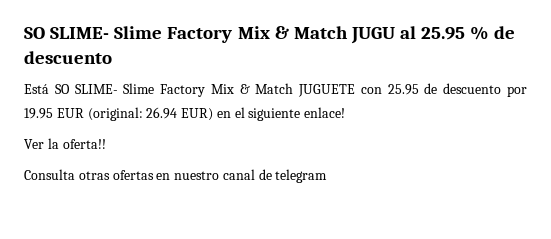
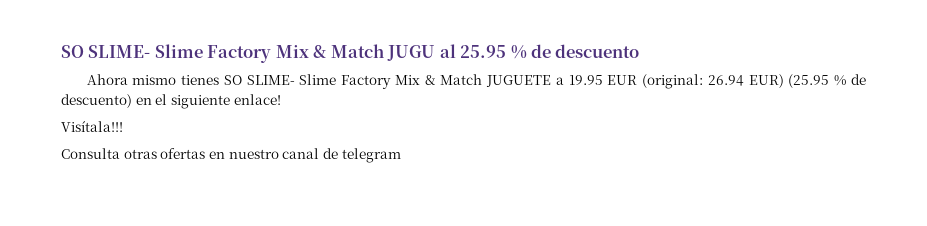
[24,84,49,94] Está -> [86,74,220,85] Ahora mismo tienes
[360,83,527,97] con 25.95 de descuento por -> [555,77,564,85] a
(214, 114) none -> [788,74,867,88] [61,94,132,108] (25.95 % de descuento)
[24,138,106,149] Ver la oferta!! -> [61,121,123,132] Visítala!!!

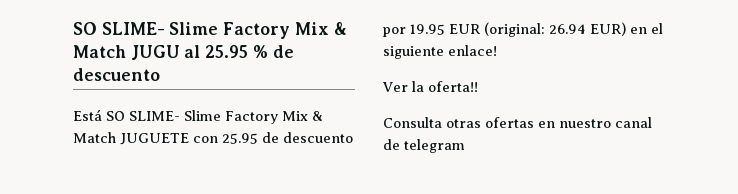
[86,74,220,85] Ahora mismo tienes -> [73,109,102,121] Está
[555,77,564,85] a -> [193,132,353,144] [383,27,406,37] con 25.95 de descuento por
[788,74,867,88] [61,94,132,108] (25.95 % de descuento) -> (626, 29) none
[61,121,123,132] Visítala!!! -> [382,81,478,92] Ver la oferta!!

